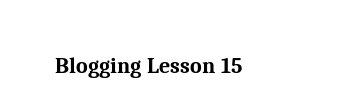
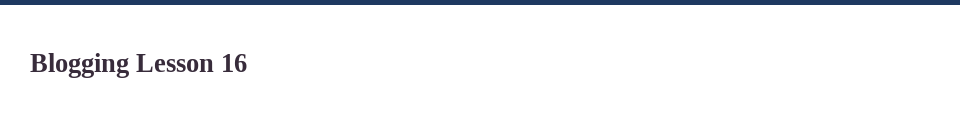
[220,57,242,73] 15 -> [221,54,248,72] 16

